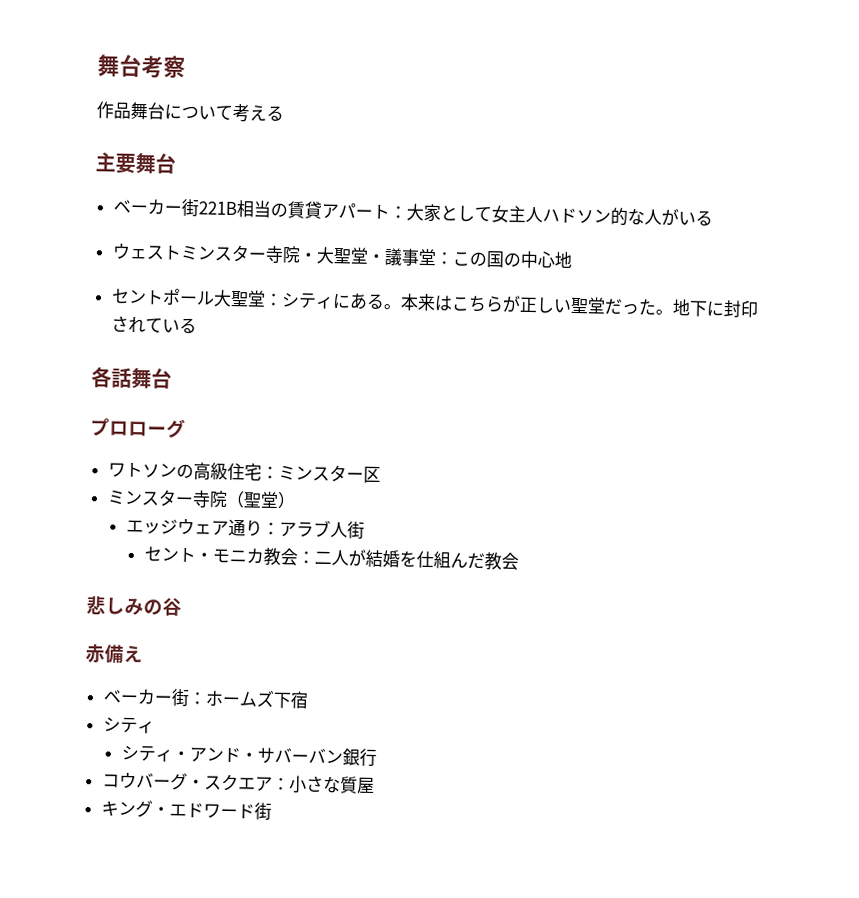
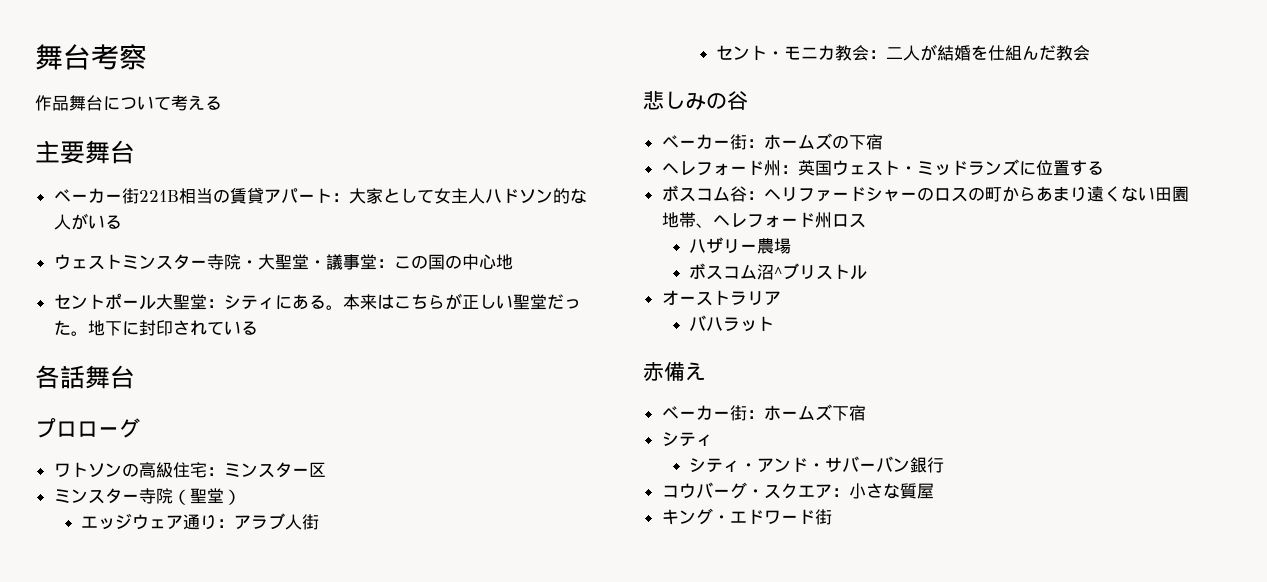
(182, 607) none -> [661,133,883,150] [661,159,1104,176] [661,185,1189,202] [661,212,866,228] [688,237,791,254] [688,263,867,280] [661,290,781,306] [688,315,774,332] // ベーカー街：ホームズの下宿 // ヘレフォード州：英国ウェスト・ミッドランズに位置する // ボスコム谷：ヘリファードシャーのロスの町からあまり遠くない田園地帯、ヘレフォード州ロス // ハザリー農場 // ボスコム沼^ブリストル // オーストラリア // バハラット

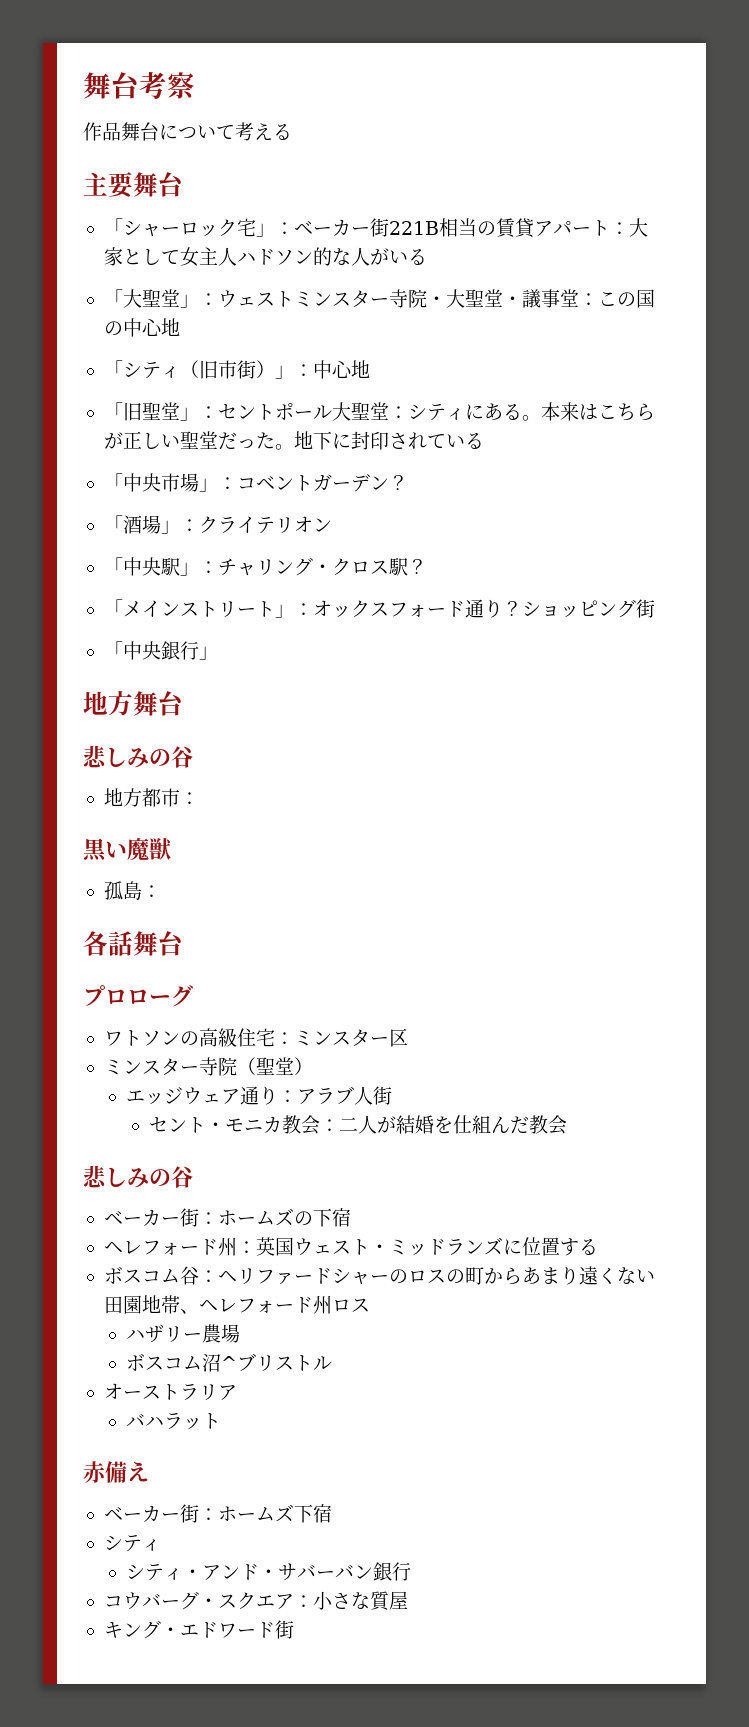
(135, 152) none -> [103,218,294,237] 「シャーロック宅」：
(122, 222) none -> [103,289,218,308] 「大聖堂」：
(513, 262) none -> [103,360,370,379] [103,402,218,421] 「シティ（旧市街）」：中心地 // 「旧聖堂」：
(258, 328) none -> [103,473,408,492] [103,515,332,534] [103,557,427,576] [103,599,655,618] [103,641,218,660] [83,691,184,716] [83,745,193,768] [103,788,199,807] [83,838,172,862] [103,881,161,900] // 「中央市場」：コベントガーデン？ // 「酒場」：クライテリオン // 「中央駅」：チャリング・クロス駅？ // 「メインストリート」：オックスフォード通り？ショッピング街 // 「中央銀行」 // 地方舞台 // 悲しみの谷 // 地方都市： // 黒い魔獣 // 孤島：

